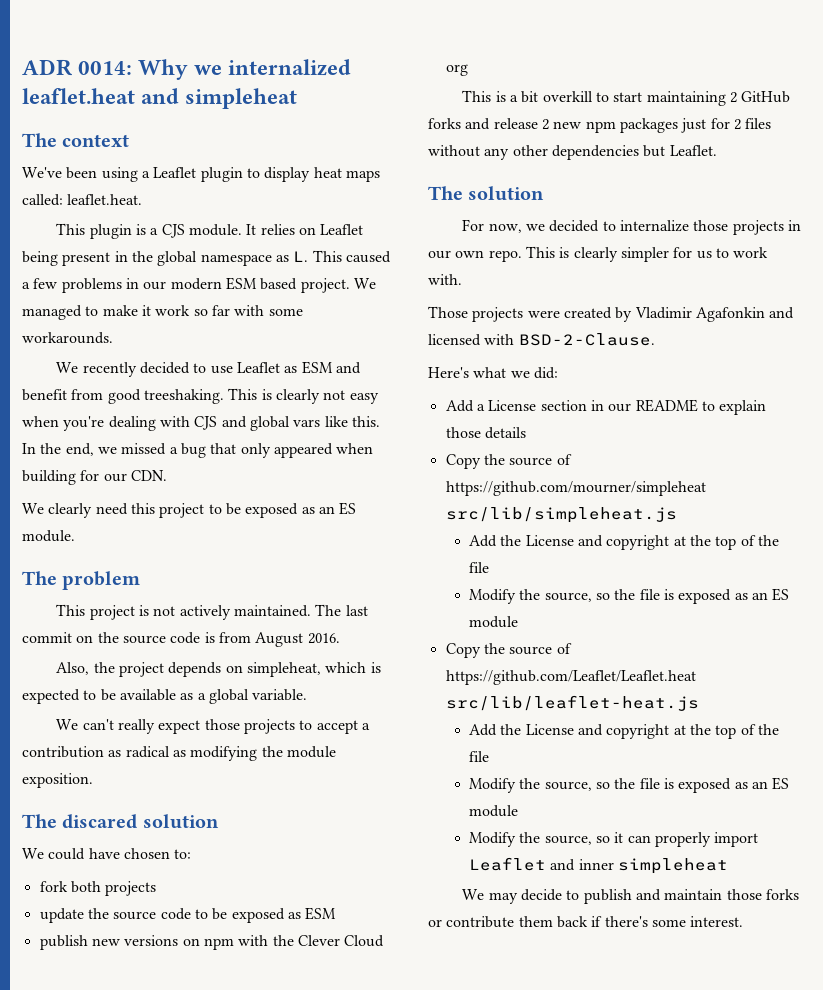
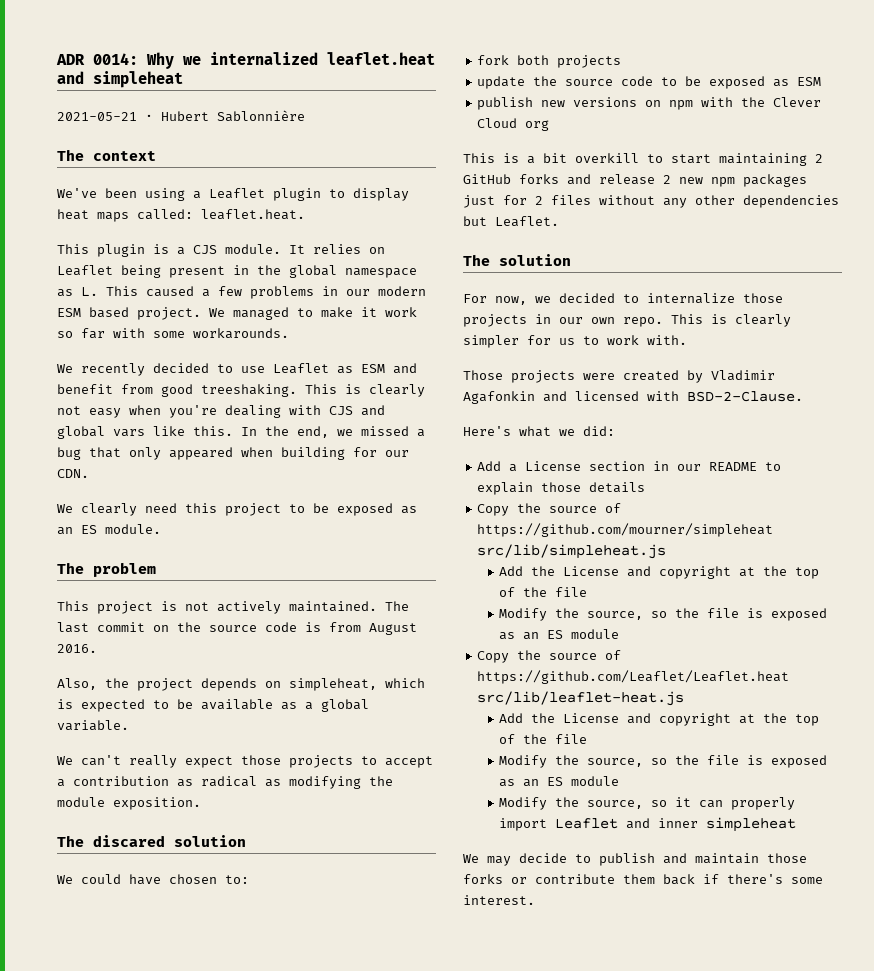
(298, 98) none -> [57,110,305,122] // 2021-05-21 · Hubert Sablonnière

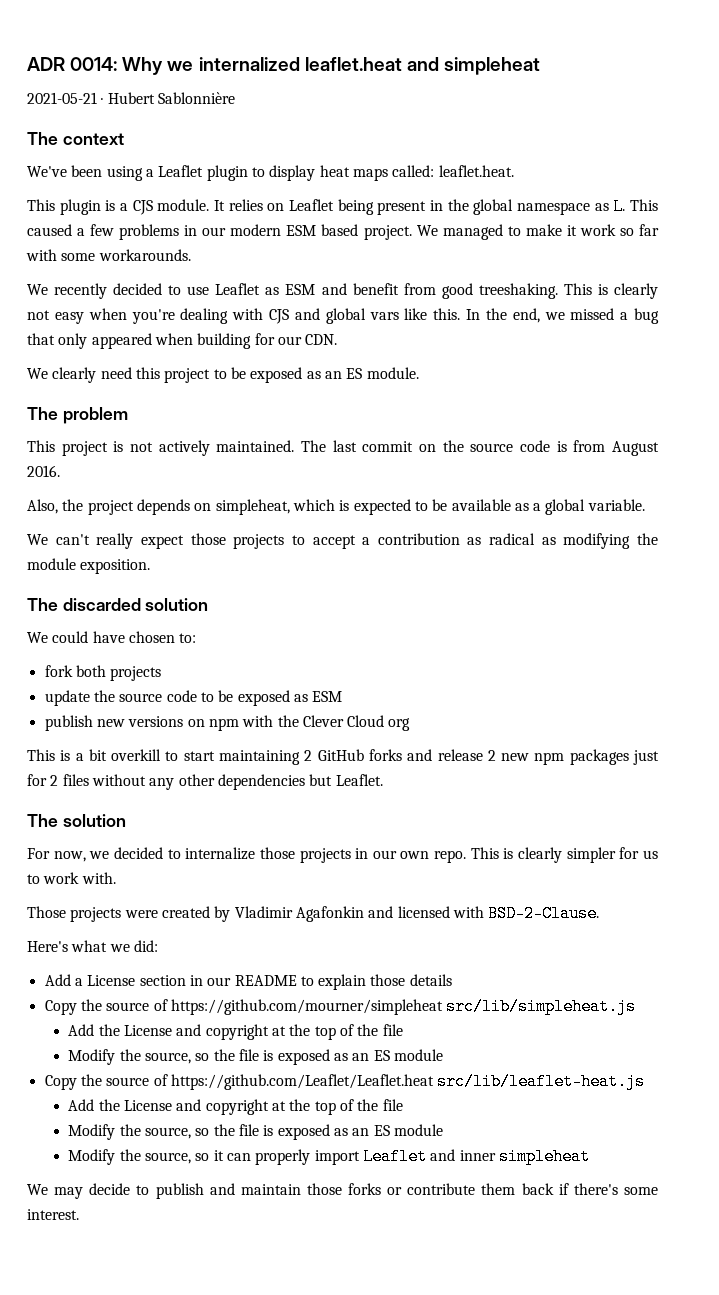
[93,835,165,847] discared -> [62,598,141,611] discarded

